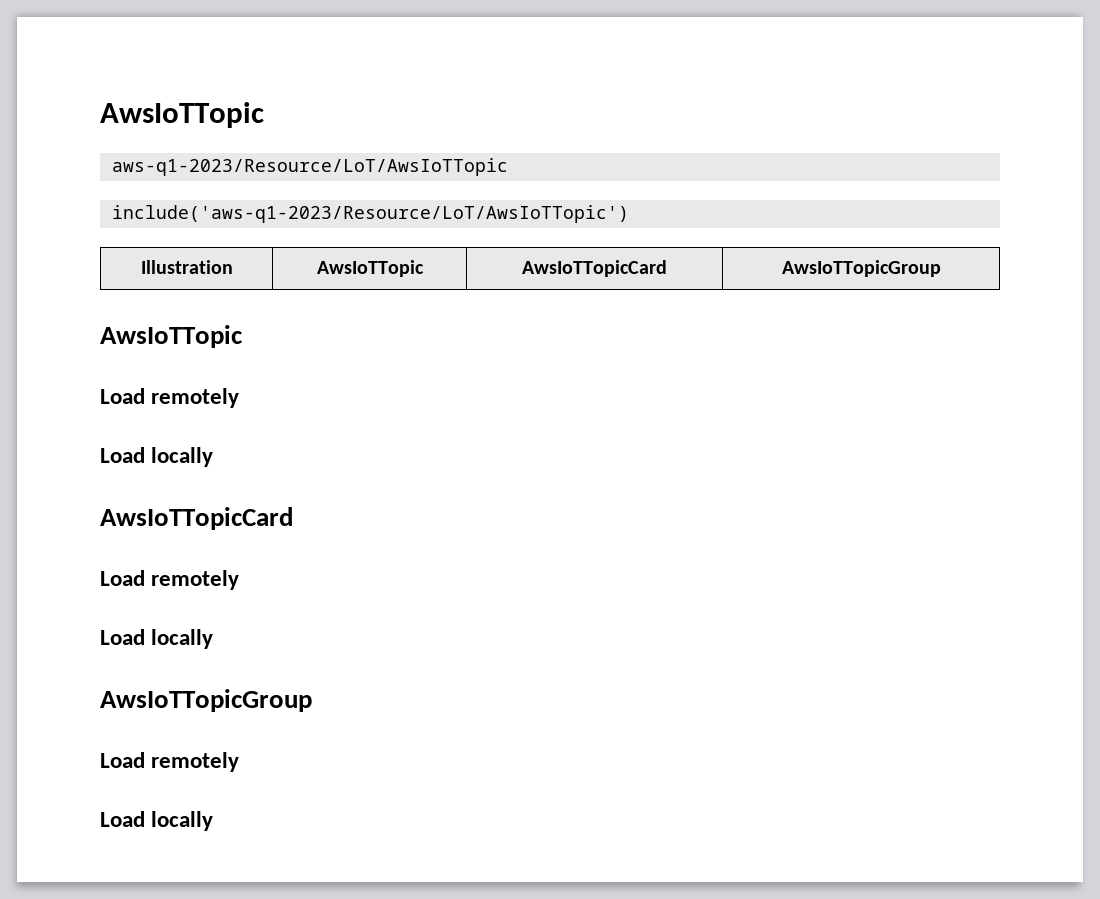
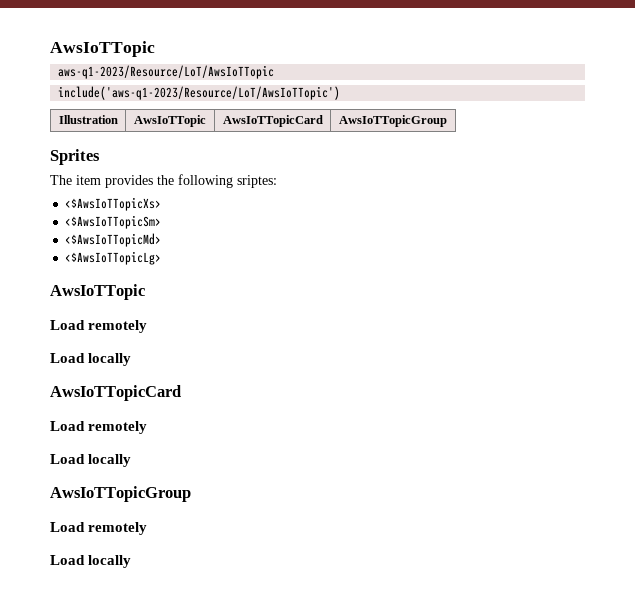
(941, 268) none -> [50,149,100,165] [50,174,277,188] [65,197,162,211] [65,215,162,229] [65,233,162,247] [65,251,162,265] // Sprites // The item provides the following sriptes: // <$AwsIoTTopicXs> // <$AwsIoTTopicSm> // <$AwsIoTTopicMd> // <$AwsIoTTopicLg>

